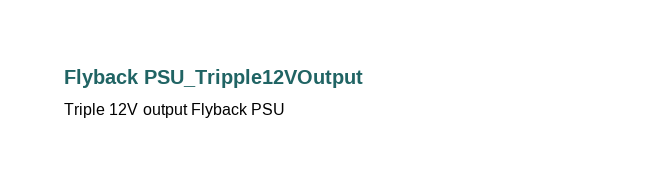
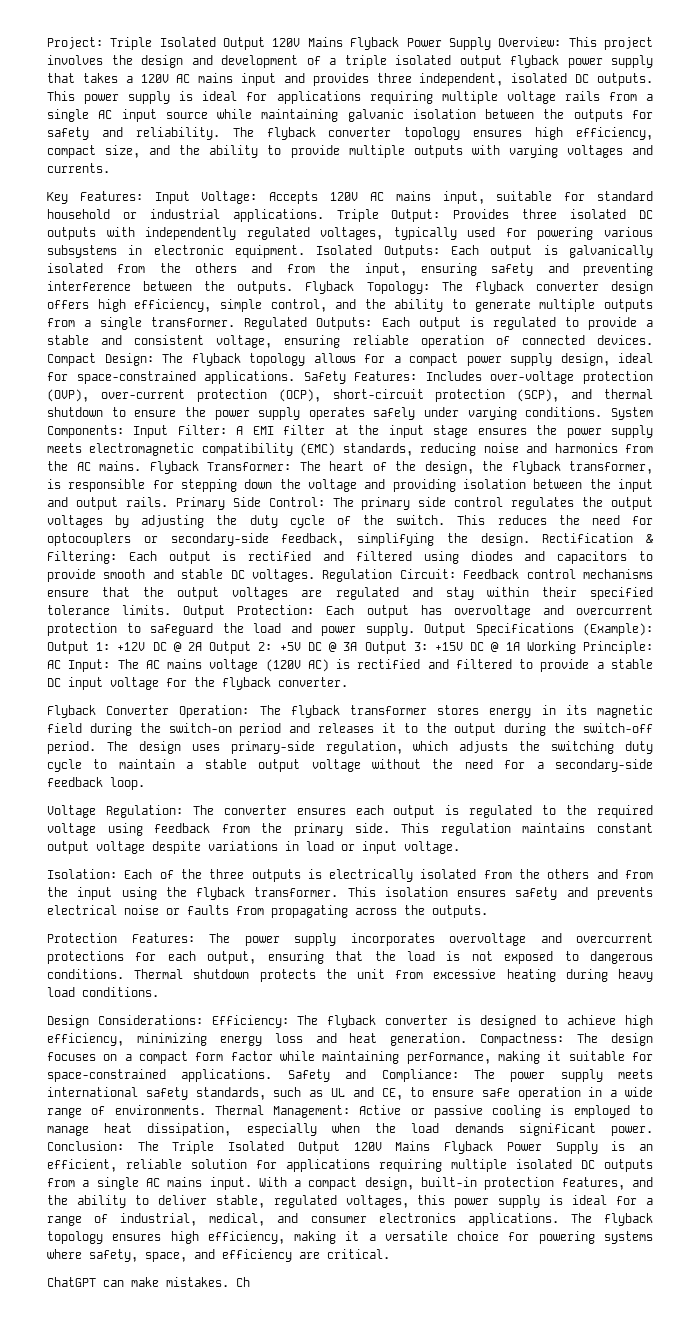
[64,69,363,88] [64,103,286,118] Flyback PSU_Tripple12VOutput // Triple 12V output Flyback PSU -> [47,37,653,50] [47,55,653,68] [47,73,653,86] [47,91,653,104] [47,109,653,122] [47,127,654,140] [47,145,653,158] [47,163,110,173] [47,191,653,204] [47,209,654,222] [47,227,653,240] [47,245,653,258] [47,263,654,276] [47,281,653,294] [47,299,653,312] [47,317,653,330] [47,335,653,348] [47,353,653,366] [47,371,653,384] [47,389,653,402] [47,407,653,420] [47,425,653,438] [47,443,654,456] [47,461,653,474] [47,479,653,492] [47,497,653,510] [47,515,653,528] [47,533,653,546] [47,551,653,564] [47,569,653,582] [47,587,653,600] [47,605,653,618] [47,623,653,636] [47,641,654,654] [47,659,653,672] [47,677,348,690] [47,705,653,718] [47,723,653,736] [47,741,653,754] [47,759,654,772] [47,777,145,790] [47,805,654,818] [47,823,654,836] [47,841,460,854] [47,869,653,882] [47,887,653,900] [47,905,488,918] [47,933,653,946] [47,951,653,964] [47,969,653,982] [47,987,159,997] [47,1015,653,1028] [47,1033,654,1046] [47,1051,653,1064] [47,1069,653,1082] [47,1087,654,1100] [47,1105,653,1118] [47,1123,653,1136] [47,1141,654,1154] [47,1159,653,1172] [47,1177,653,1190] [47,1195,653,1208] [47,1213,653,1226] [47,1231,653,1244] [47,1249,390,1262] [47,1277,250,1287] Project: Triple Isolated Output 120V Mains Flyback Power Supply Overview: This project involves the design and development of a triple isolated output flyback power supply that takes a 120V AC mains input and provides three independent, isolated DC outputs. This power supply is ideal for applications requiring multiple voltage rails from a single AC input source while maintaining galvanic isolation between the outputs for safety and reliability. The flyback converter topology ensures high efficiency, compact size, and the ability to provide multiple outputs with varying voltages and currents. // Key Features: Input Voltage: Accepts 120V AC mains input, suitable for standard household or industrial applications. Triple Output: Provides three isolated DC outputs with independently regulated voltages, typically used for powering various subsystems in electronic equipment. Isolated Outputs: Each output is galvanically isolated from the others and from the input, ensuring safety and preventing interference between the outputs. Flyback Topology: The flyback converter design offers high efficiency, simple control, and the ability to generate multiple outputs from a single transformer. Regulated Outputs: Each output is regulated to provide a stable and consistent voltage, ensuring reliable operation of connected devices. Compact Design: The flyback topology allows for a compact power supply design, ideal for space-constrained applications. Safety Features: Includes over-voltage protection (OVP), over-current protection (OCP), short-circuit protection (SCP), and thermal shutdown to ensure the power supply operates safely under varying conditions. System Components: Input Filter: A EMI filter at the input stage ensures the power supply meets electromagnetic compatibility (EMC) standards, reducing noise and harmonics from the AC mains. Flyback Transformer: The heart of the design, the flyback transformer, is responsible for stepping down the voltage and providing isolation between the input and output rails. Primary Side Control: The primary side control regulates the output voltages by adjusting the duty cycle of the switch. This reduces the need for optocouplers or secondary-side feedback, simplifying the design. Rectification & Filtering: Each output is rectified and filtered using diodes and capacitors to provide smooth and stable DC voltages. Regulation Circuit: Feedback control mechanisms ensure that the output voltages are regulated and stay within their specified tolerance limits. Output Protection: Each output has overvoltage and overcurrent protection to safeguard the load and power supply. Output Specifications (Example): Output 1: +12V DC @ 2A Output 2: +5V DC @ 3A Output 3: +15V DC @ 1A Working Principle: AC Input: The AC mains voltage (120V AC) is rectified and filtered to provide a stable DC input voltage for the flyback converter. // Flyback Converter Operation: The flyback transformer stores energy in its magnetic field during the switch-on period and releases it to the output during the switch-off period. The design uses primary-side regulation, which adjusts the switching duty cycle to maintain a stable output voltage without the need for a secondary-side feedback loop. // Voltage Regulation: The converter ensures each output is regulated to the required voltage using feedback from the primary side. This regulation maintains constant output voltage despite variations in load or input voltage. // Isolation: Each of the three outputs is electrically isolated from the others and from the input using the flyback transformer. This isolation ensures safety and prevents electrical noise or faults from propagating across the outputs. // Protection Features: The power supply incorporates overvoltage and overcurrent protections for each output, ensuring that the load is not exposed to dangerous conditions. Thermal shutdown protects the unit from excessive heating during heavy load conditions. // Design Considerations: Efficiency: The flyback converter is designed to achieve high efficiency, minimizing energy loss and heat generation. Compactness: The design focuses on a compact form factor while maintaining performance, making it suitable for space-constrained applications. Safety and Compliance: The power supply meets international safety standards, such as UL and CE, to ensure safe operation in a wide range of environments. Thermal Management: Active or passive cooling is employed to manage heat dissipation, especially when the load demands significant power. Conclusion: The Triple Isolated Output 120V Mains Flyback Power Supply is an efficient, reliable solution for applications requiring multiple isolated DC outputs from a single AC mains input. With a compact design, built-in protection features, and the ability to deliver stable, regulated voltages, this power supply is ideal for a range of industrial, medical, and consumer electronics applications. The flyback topology ensures high efficiency, making it a versatile choice for powering systems where safety, space, and efficiency are critical. // ChatGPT can make mistakes. Ch

